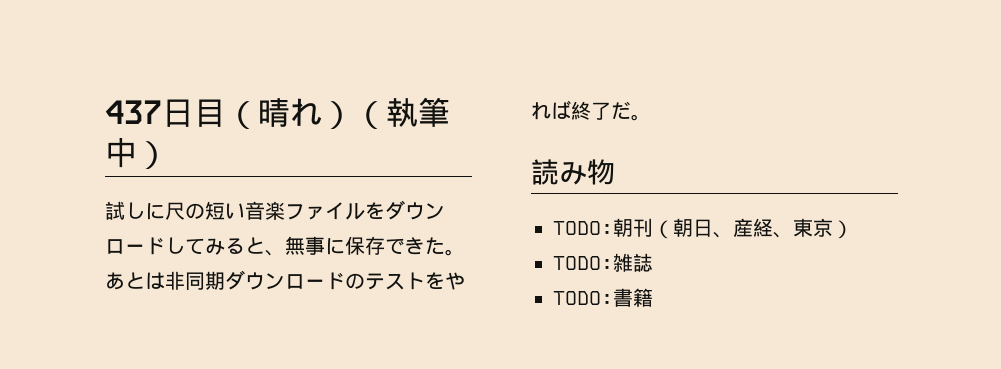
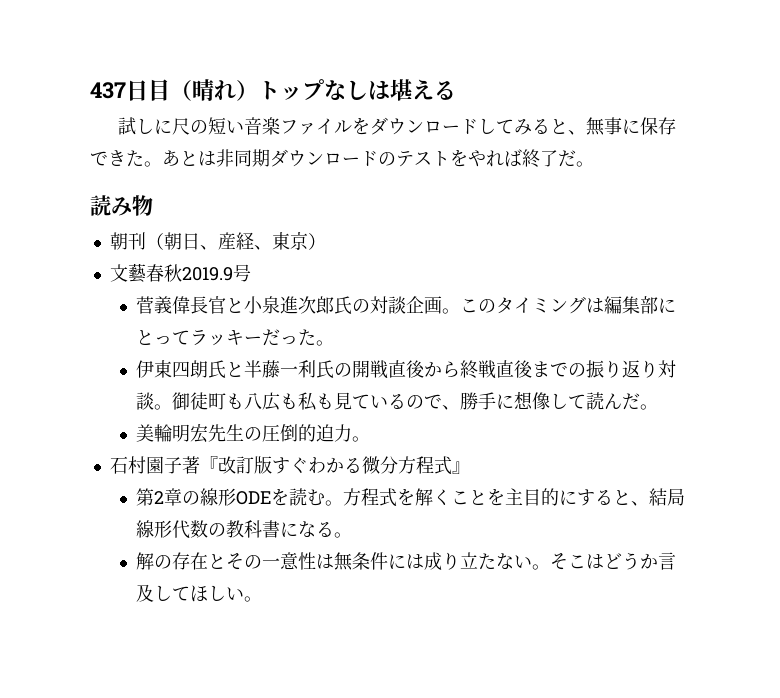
[354,97,450,129] [105,138,169,169] （執筆中） -> [258,79,456,101] トップなしは堪える
[553,221,613,235] TODO: -> (153, 205) none
[553,253,653,272] [553,288,653,307] TODO:雑誌 // TODO:書籍 -> [109,263,251,283] [135,296,676,315] [135,329,334,346] [135,360,676,379] [135,391,658,411] [135,424,370,443] [109,456,470,475] [135,488,685,507] [135,520,352,539] [135,552,676,571] [135,584,262,602] 文藝春秋2019.9号 // 菅義偉長官と小泉進次郎氏の対談企画。このタイミングは編集部にとってラッキーだった。 // 伊東四朗氏と半藤一利氏の開戦直後から終戦直後までの振り返り対談。御徒町も八広も私も見ているので、勝手に想像して読んだ。 // 美輪明宏先生の圧倒的迫力。 // 石村園子著『改訂版すぐわかる微分方程式』 // 第2章の線形ODEを読む。方程式を解くことを主目的にすると、結局線形代数の教科書になる。 // 解の存在とその一意性は無条件には成り立たない。そこはどうか言及してほしい。

